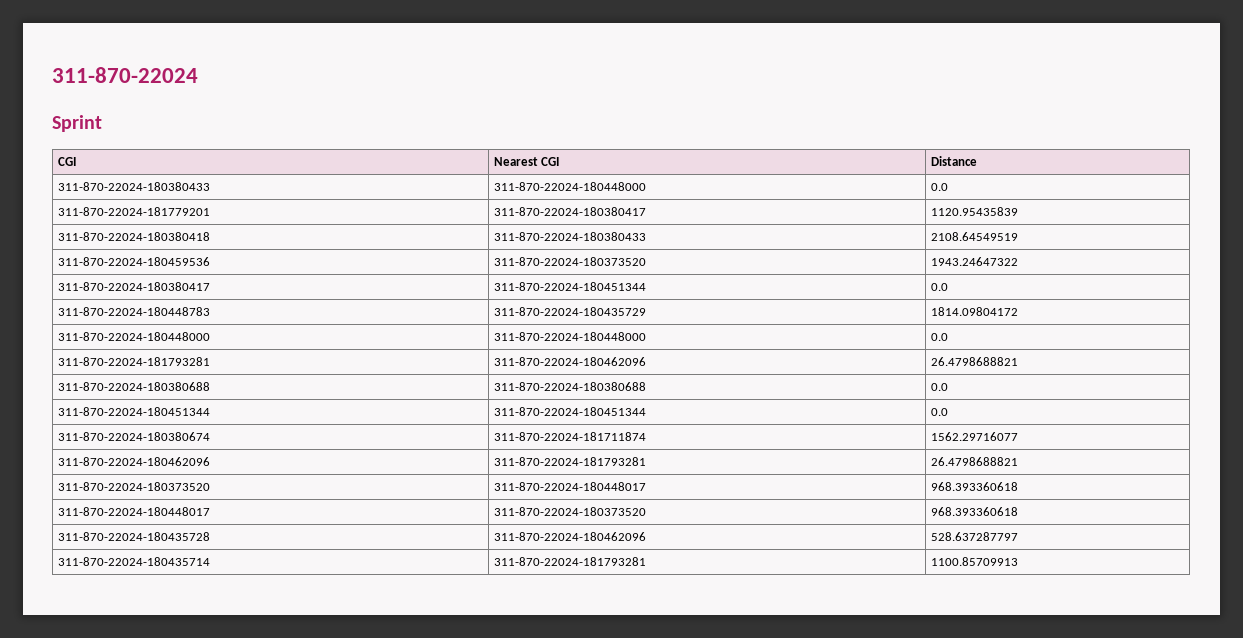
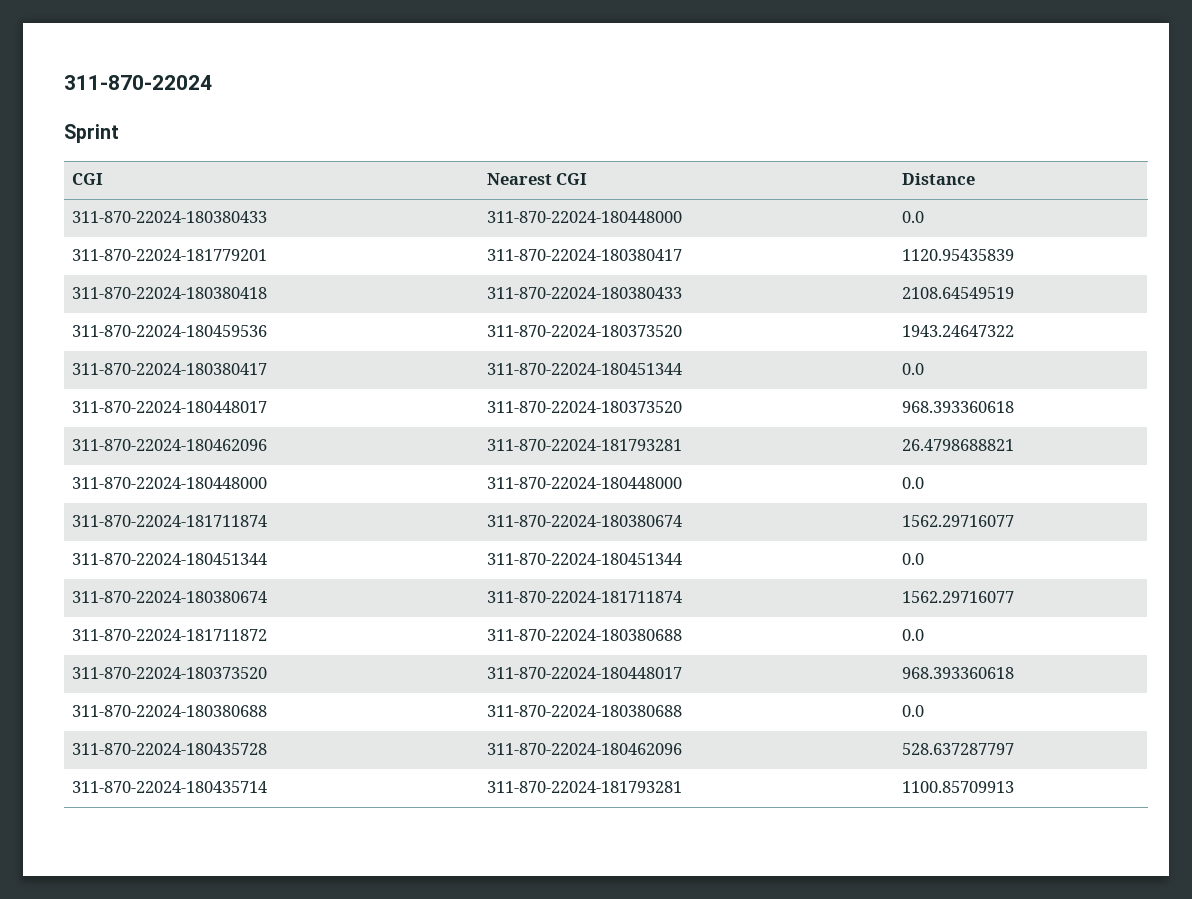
[57,307,210,316] [493,307,646,316] [930,307,1018,316] [57,332,210,341] [493,332,646,341] [930,333,948,341] [57,357,210,366] [493,357,646,366] [930,357,1018,366] [57,382,210,391] [493,382,646,391] [930,383,948,391] 311-870-22024-180448783 | 311-870-22024-180435729 | 1814.09804172 // 311-870-22024-180448000 | 311-870-22024-180448000 | 0.0 // 311-870-22024-181793281 | 311-870-22024-180462096 | 26.4798688821 // 311-870-22024-180380688 | 311-870-22024-180380688 | 0.0 -> [71,401,267,413] [486,401,682,413] [901,401,1014,413] [71,439,267,451] [486,439,682,451] [901,439,1014,451] [71,477,267,489] [486,477,682,489] [901,477,924,489] [71,515,267,527] [486,515,682,527] [901,515,1014,527] 311-870-22024-180448017 | 311-870-22024-180373520 | 968.393360618 // 311-870-22024-180462096 | 311-870-22024-181793281 | 26.4798688821 // 311-870-22024-180448000 | 311-870-22024-180448000 | 0.0 // 311-870-22024-181711874 | 311-870-22024-180380674 | 1562.29716077
[57,457,210,466] [493,457,646,466] [930,457,1018,466] 311-870-22024-180462096 | 311-870-22024-181793281 | 26.4798688821 -> [71,629,267,641] [486,629,682,641] [901,629,924,641] 311-870-22024-181711872 | 311-870-22024-180380688 | 0.0
[57,507,210,516] [493,507,646,516] [930,507,1018,516] 311-870-22024-180448017 | 311-870-22024-180373520 | 968.393360618 -> [71,705,267,717] [486,705,682,717] [901,705,924,717] 311-870-22024-180380688 | 311-870-22024-180380688 | 0.0

